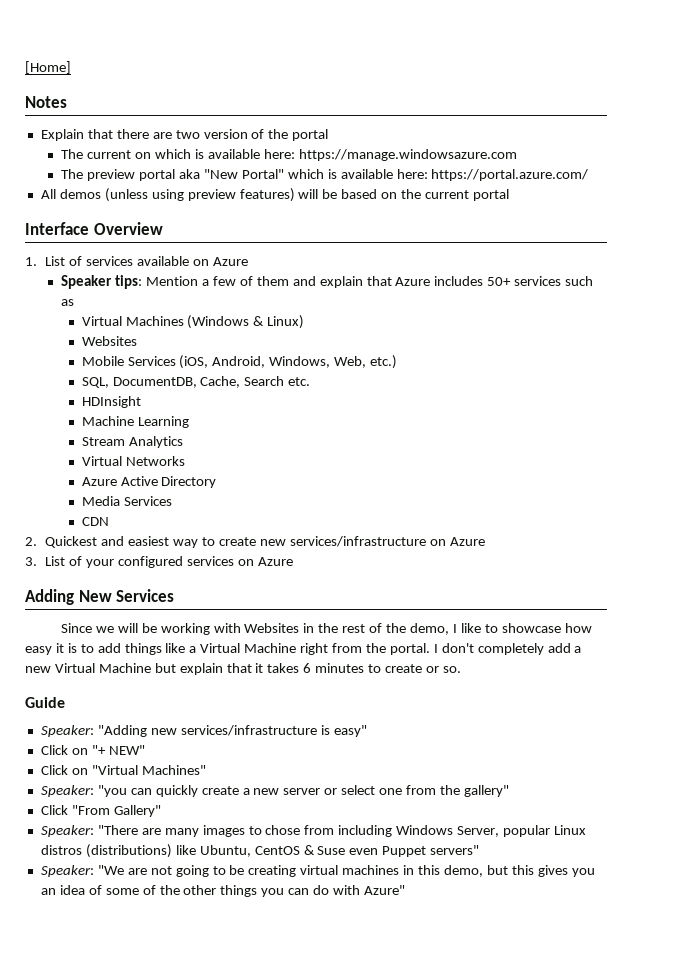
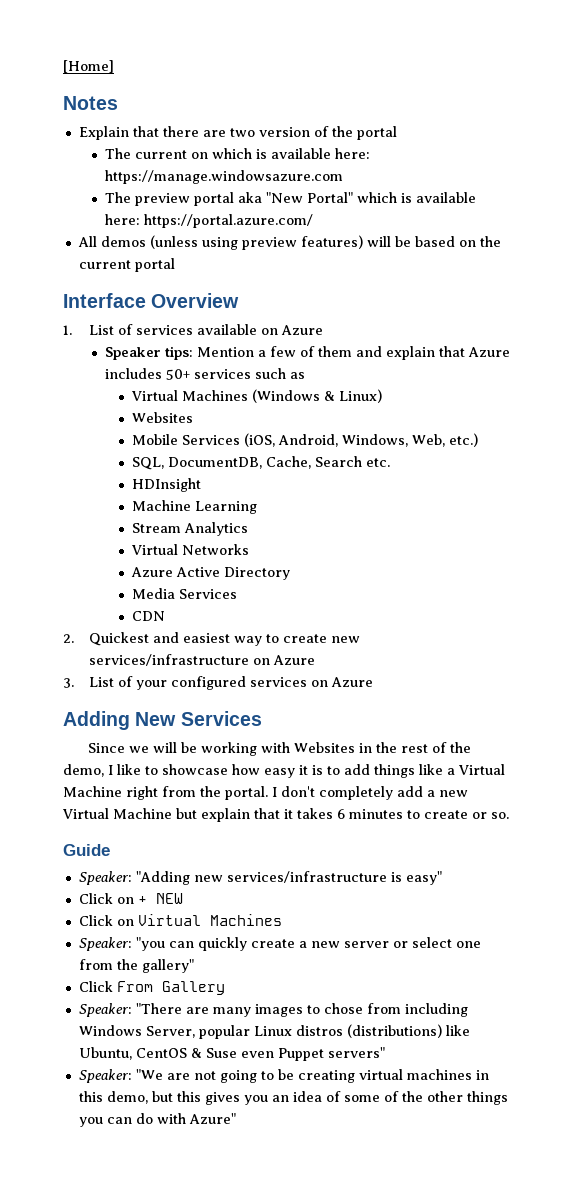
[91,745,145,755] [40,765,206,775] "+ NEW" // Click on "Virtual Machines" -> [137,893,183,904] [78,914,282,926] + NEW // Click on Virtual Machines
[71,805,161,817] "From Gallery" -> [116,981,225,995] From Gallery

